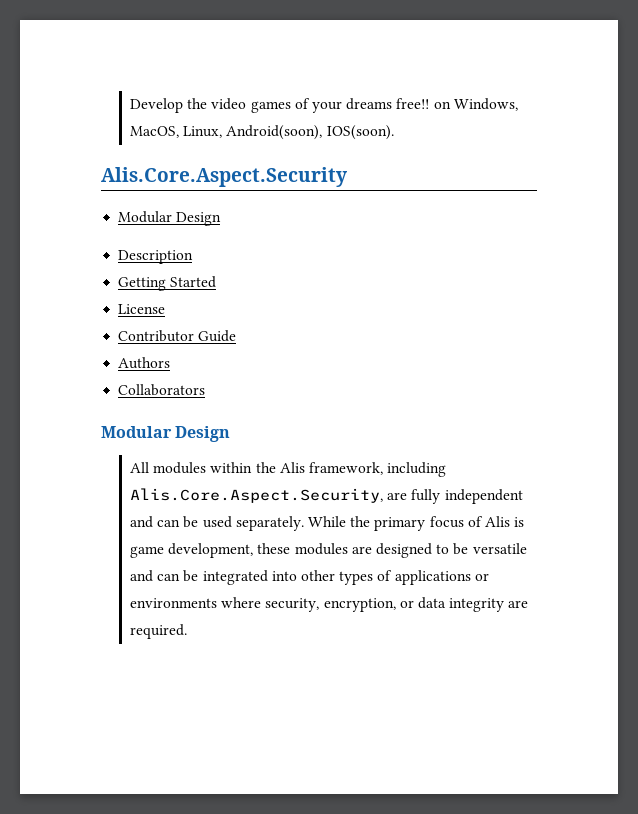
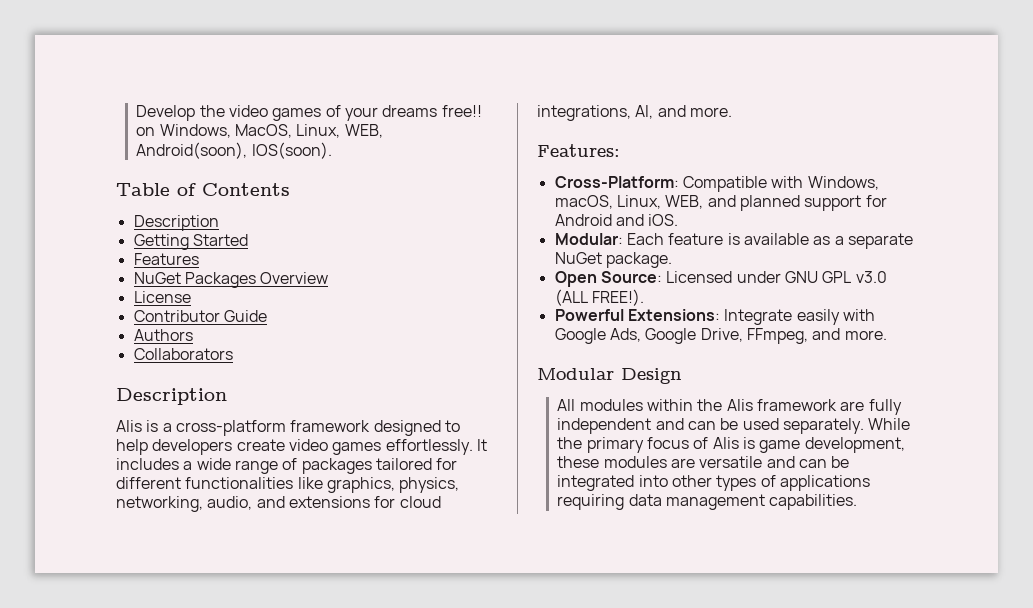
(223, 132) none -> [344,124,383,138] WEB,
[101,167,347,187] [118,211,222,226] Alis.Core.Aspect.Security // Modular Design -> [116,183,290,196] Table of Contents
(217, 282) none -> [133,253,199,265] [133,272,329,288] // Features // NuGet Packages Overview
(206, 390) none -> [116,388,227,405] [116,420,460,436] [116,439,487,455] [116,458,458,474] [116,477,460,493] [116,496,441,512] [537,105,732,121] [537,144,620,157] [554,176,879,192] [554,195,887,211] [554,214,679,226] [554,233,913,249] [554,252,672,268] [554,271,887,287] [554,289,644,306] [554,309,875,325] [554,328,887,344] // Description // Alis is a cross-platform framework designed to help developers create video games effortlessly. It includes a wide range of packages tailored for different functionalities like graphics, physics, networking, audio, and extensions for cloud integrations, AI, and more. // Features: // Cross-Platform: Compatible with Windows, macOS, Linux, WEB, and planned support for Android and iOS. // Modular: Each feature is available as a separate NuGet package. // Open Source: Licensed under GNU GPL v3.0 (ALL FREE!). // Powerful Extensions: Integrate easily with Google Ads, Google Drive, FFmpeg, and more.
[308,462,447,477] [130,488,384,503] framework, including Alis.Core.Aspect.Security, -> [757,399,838,411] framework
[375,543,469,558] designed to be -> (696, 463) none
[474,573,489,581] [130,597,529,612] [130,624,188,639] or environments where security, encryption, or data integrity are required. -> [557,494,858,510] requiring data management capabilities.

